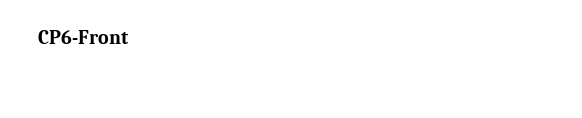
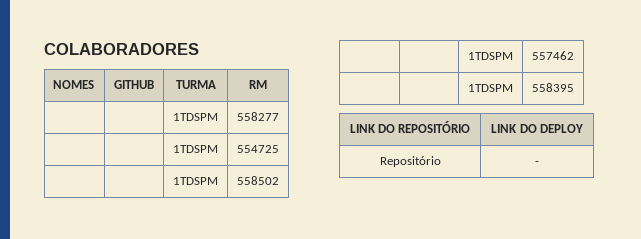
[38,30,129,44] CP6-Front -> [44,43,199,55] [53,80,95,89] [114,80,154,89] [175,80,216,89] [249,80,267,89] [173,113,218,121] [237,112,279,121] [173,145,218,153] [237,145,279,153] [173,177,218,185] [237,176,279,185] [468,52,513,60] [532,51,574,60] [468,84,513,92] [532,83,574,92] [349,121,471,133] [491,124,583,133] [379,156,441,167] [535,161,539,165] COLABORADORES // NOMES | GITHUB | TURMA | RM // | | 1TDSPM | 558277 // | | 1TDSPM | 554725 // | | 1TDSPM | 558502 // | | 1TDSPM | 557462 // | | 1TDSPM | 558395 // LINK DO REPOSITÓRIO | LINK DO DEPLOY // Repositório | -

